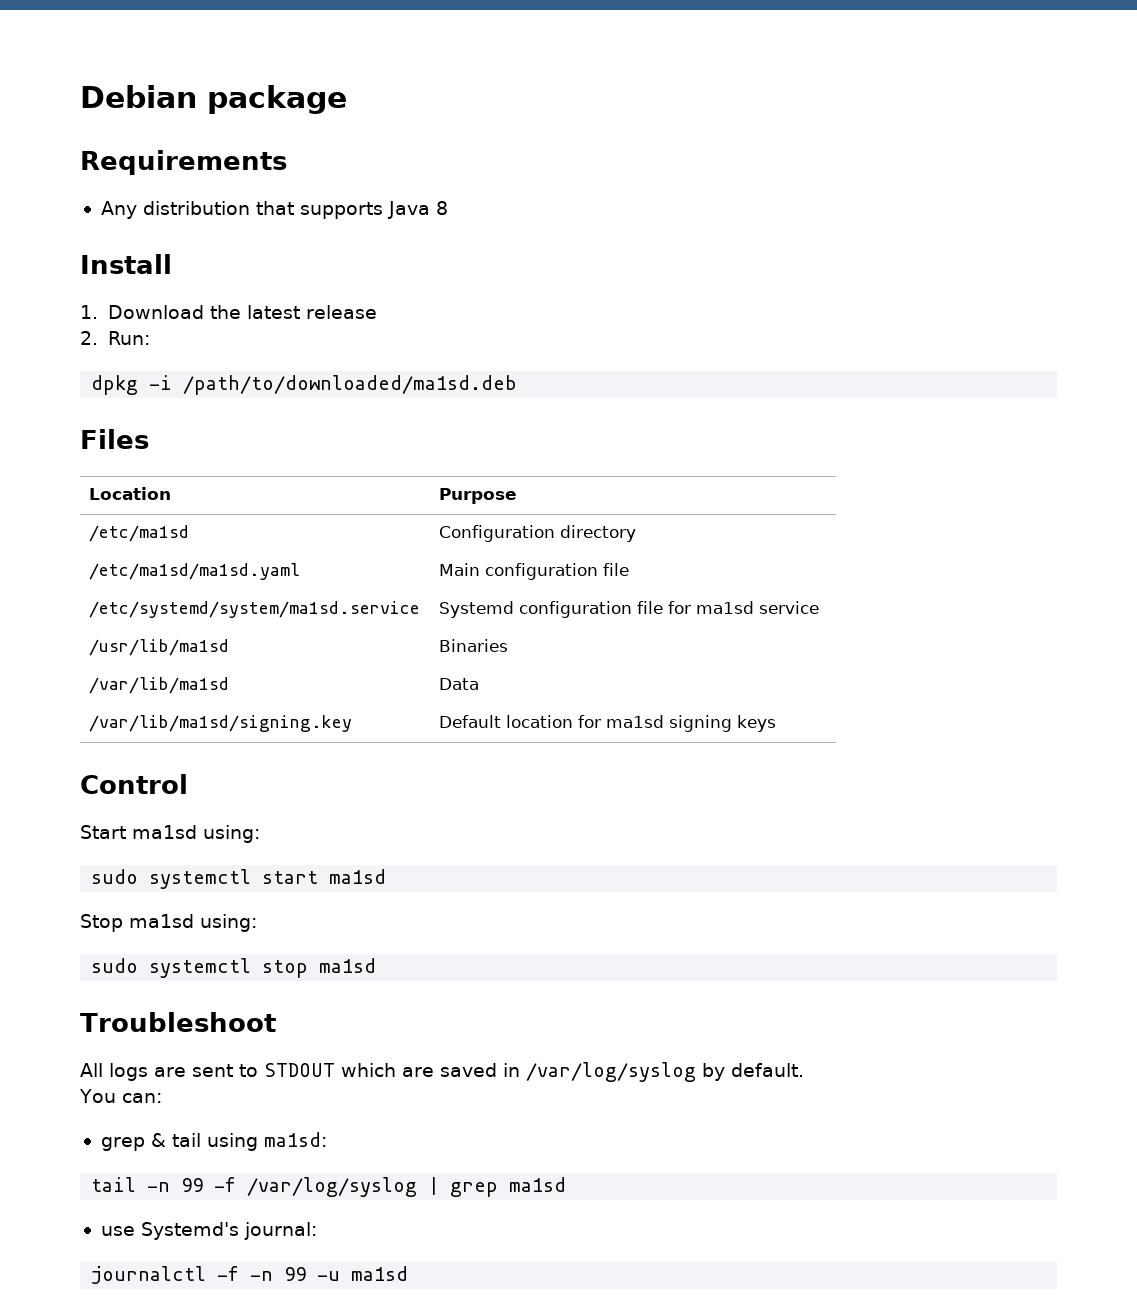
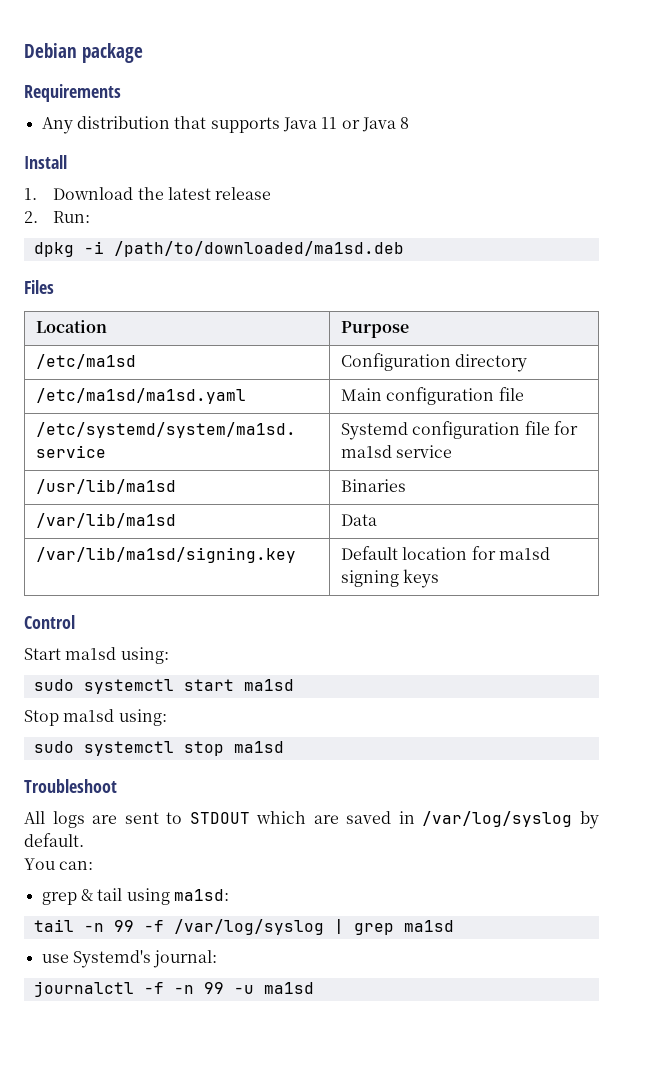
(430, 210) none -> [321,117,396,132] 11 or Java

